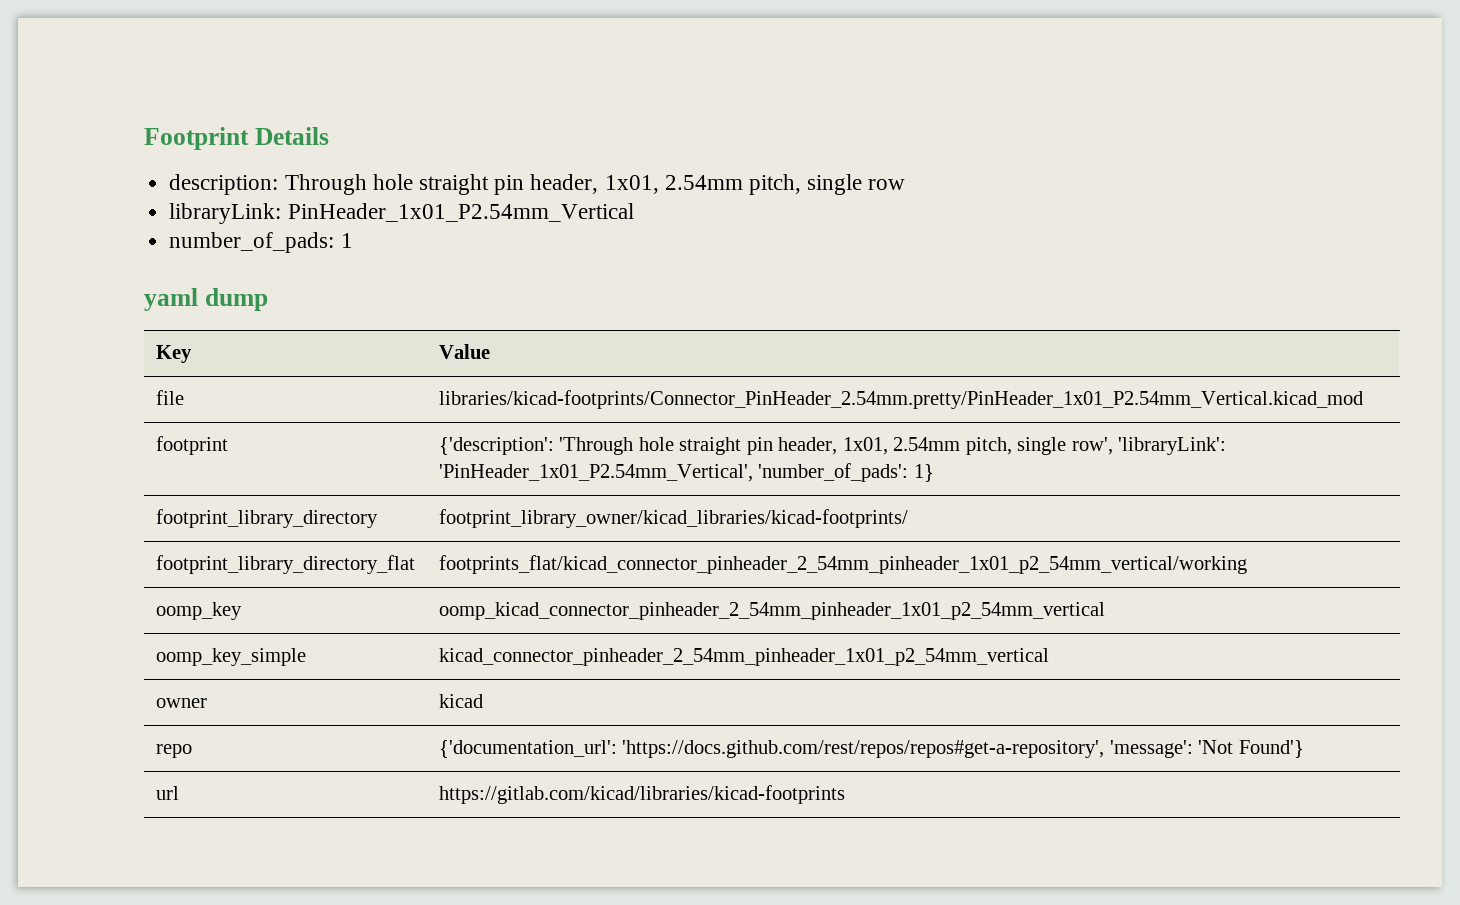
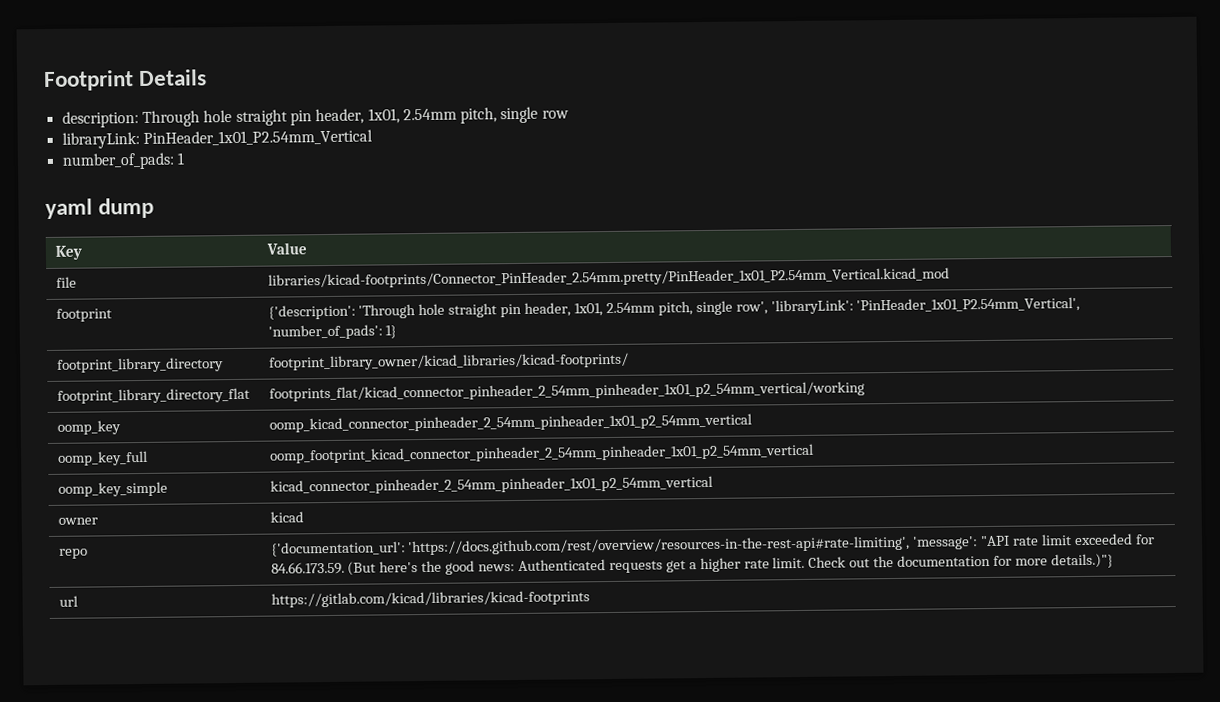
(1105, 611) none -> [57,450,148,466] [269,443,814,464] // oomp_key_full | oomp_footprint_kicad_connector_pinheader_2_54mm_pinheader_1x01_p2_54mm_vertical
[622,740,1304,758] 'https://docs.github.com/rest/repos/repos#get-a-repository', 'message': 'Not Found'} -> [408,533,1155,556] [270,553,1114,576] 'https://docs.github.com/rest/overview/resources-in-the-rest-api#rate-limiting', 'message': "API rate limit exceeded for 84.66.173.59. (But here's the good news: Authenticated requests get a higher rate limit. Check out the documentation for more details.)"}

